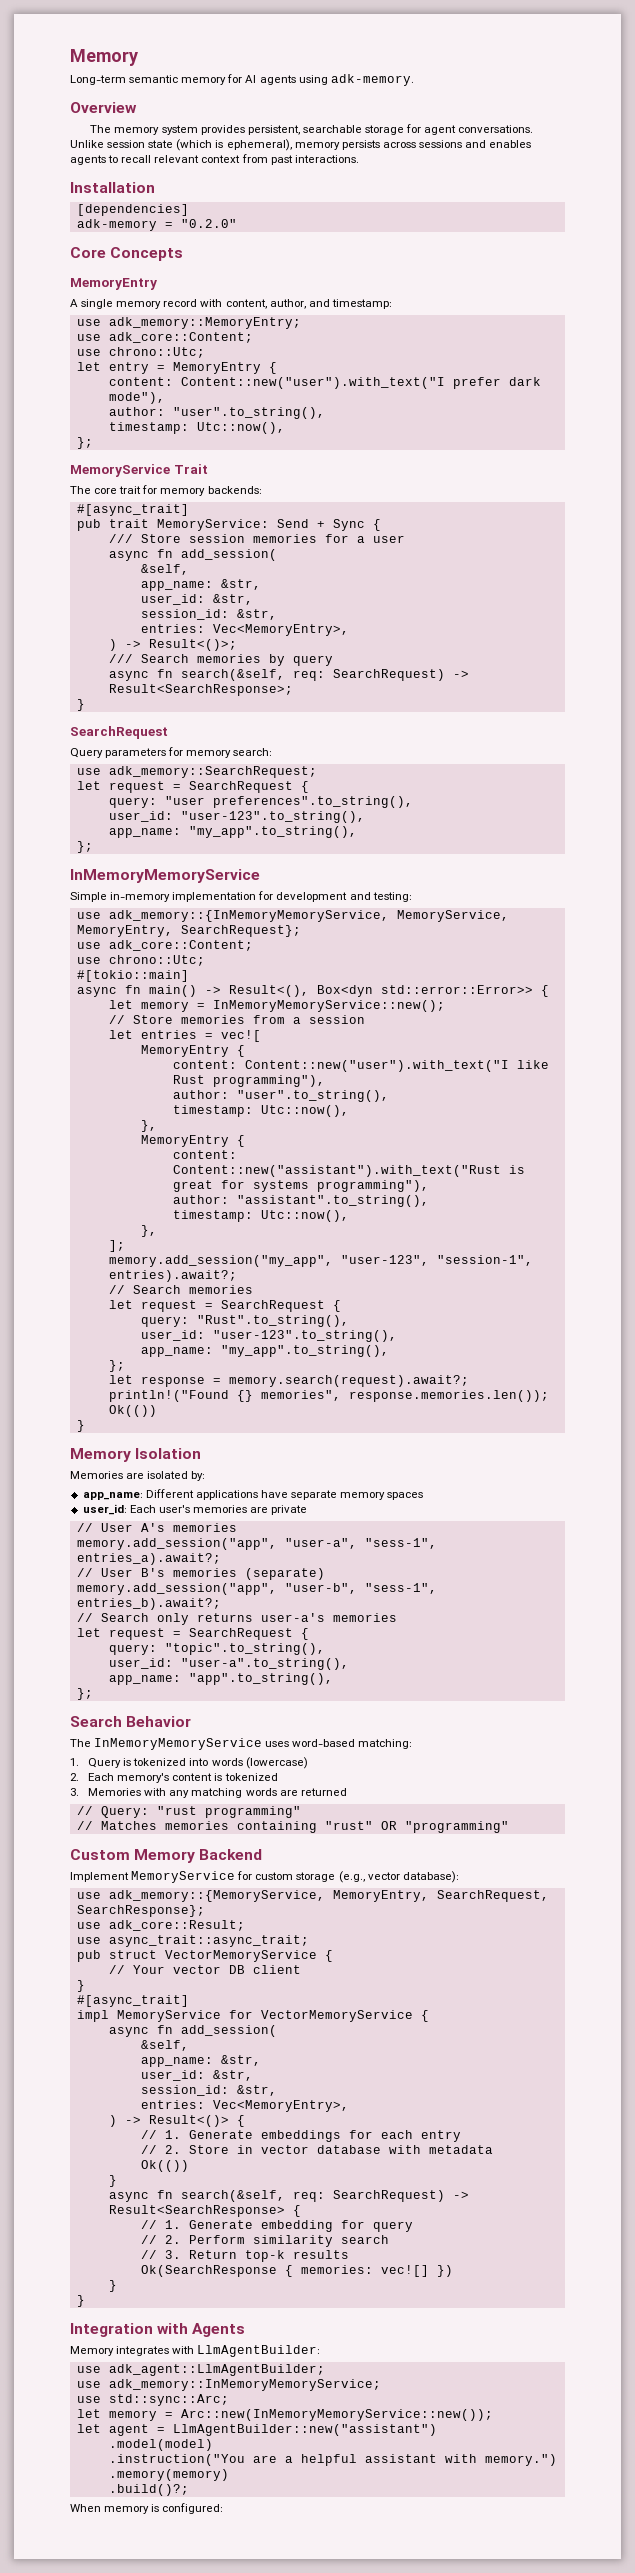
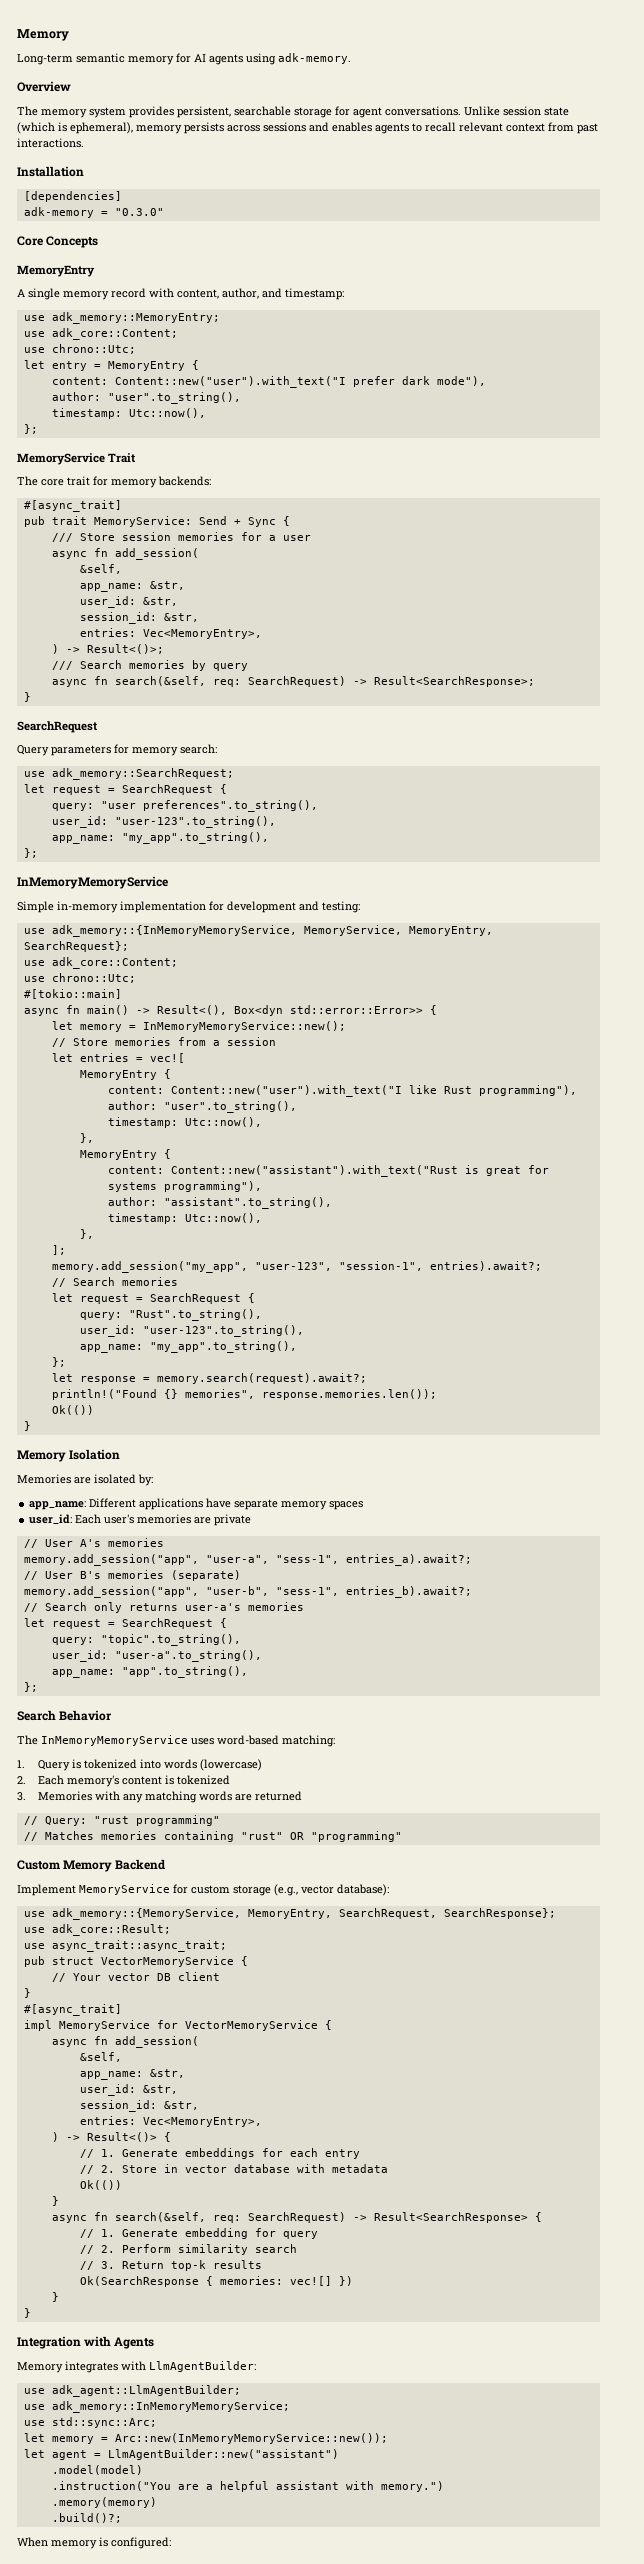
[180,219,237,228] "0.2.0" -> [114,208,164,216] "0.3.0"

